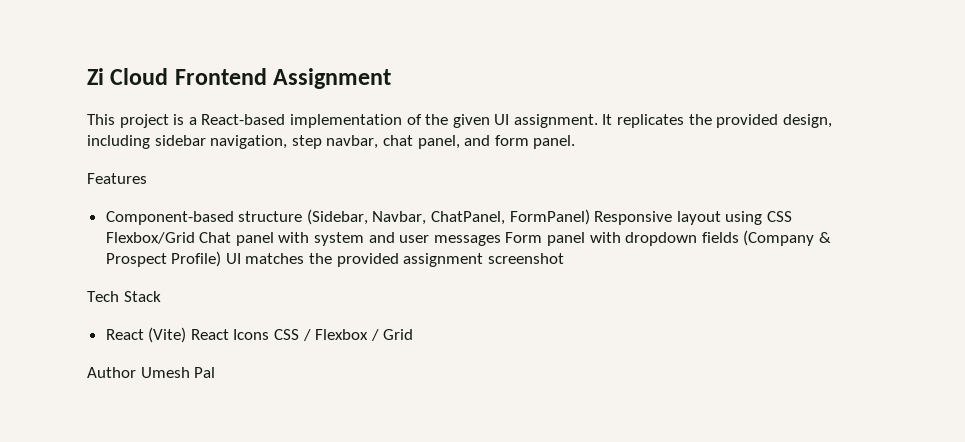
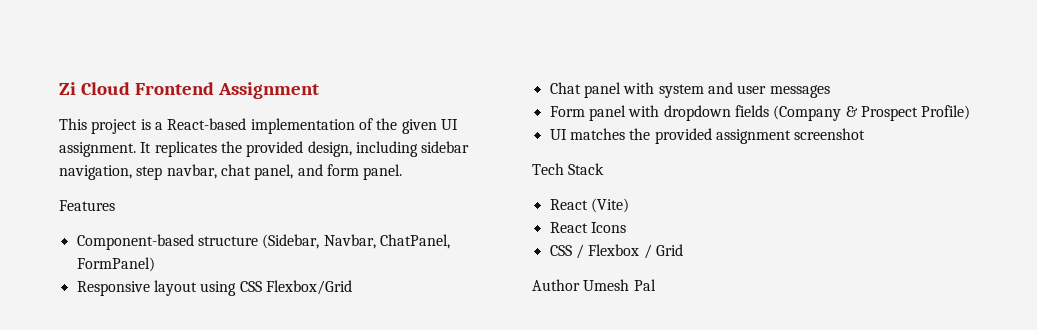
(590, 217) none -> (155, 264) //
(195, 238) none -> (352, 287) //
(501, 240) none -> (830, 91) //
(222, 259) none -> (971, 112) //
(187, 335) none -> (629, 205) //
(270, 334) none -> (626, 227) //

